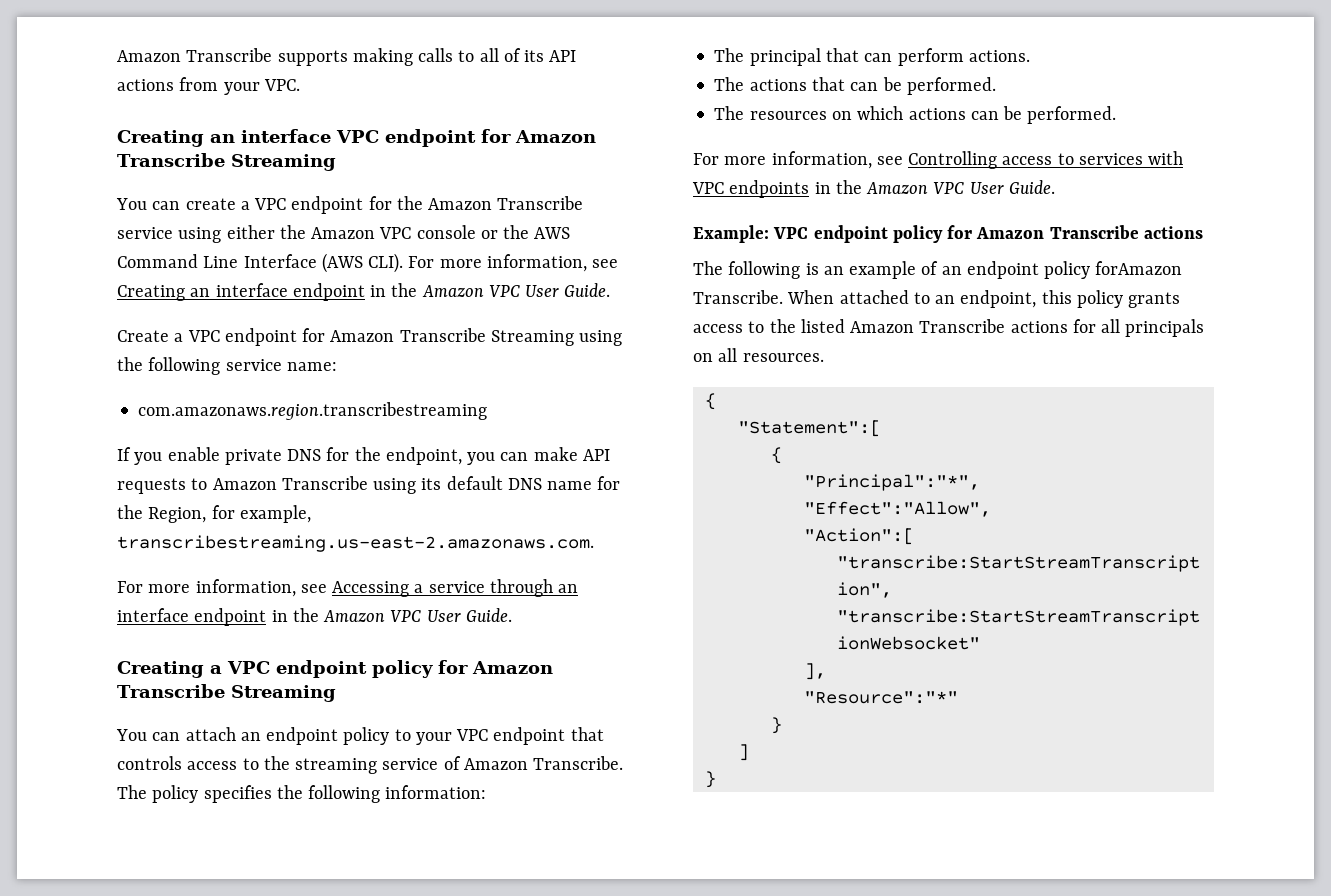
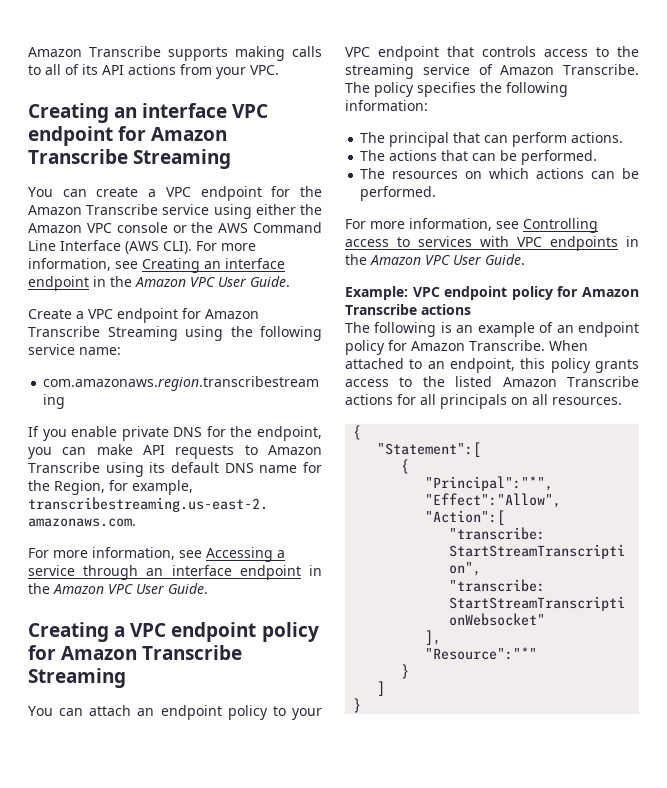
[1095,261,1183,275] forAmazon -> [388,340,465,351] for Amazon

